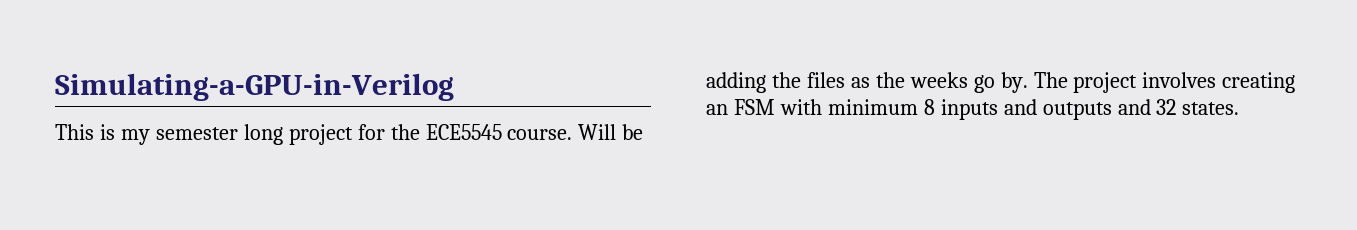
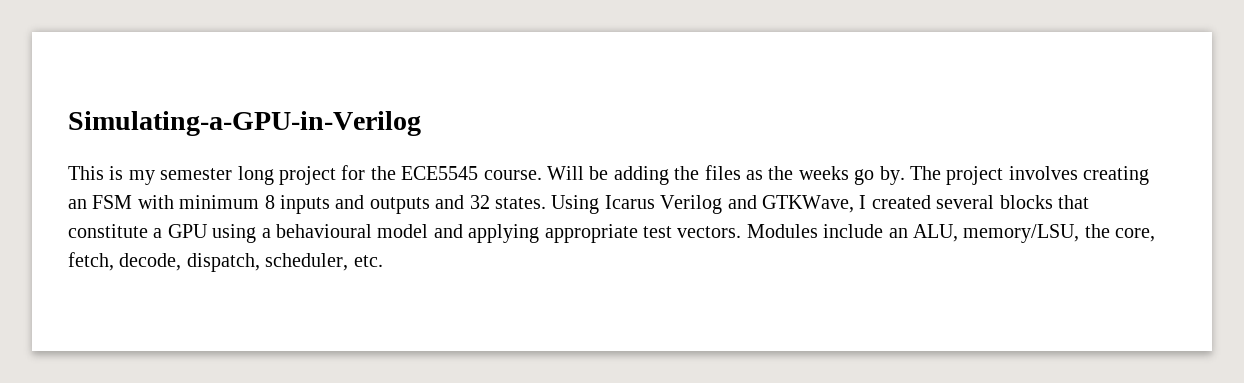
(1240, 108) none -> [551,195,1089,214] [68,224,1156,243] [68,252,383,272] Using Icarus Verilog and GTKWave, I created several blocks that constitute a GPU using a behavioural model and applying appropriate test vectors. Modules include an ALU, memory/LSU, the core, fetch, decode, dispatch, scheduler, etc.

